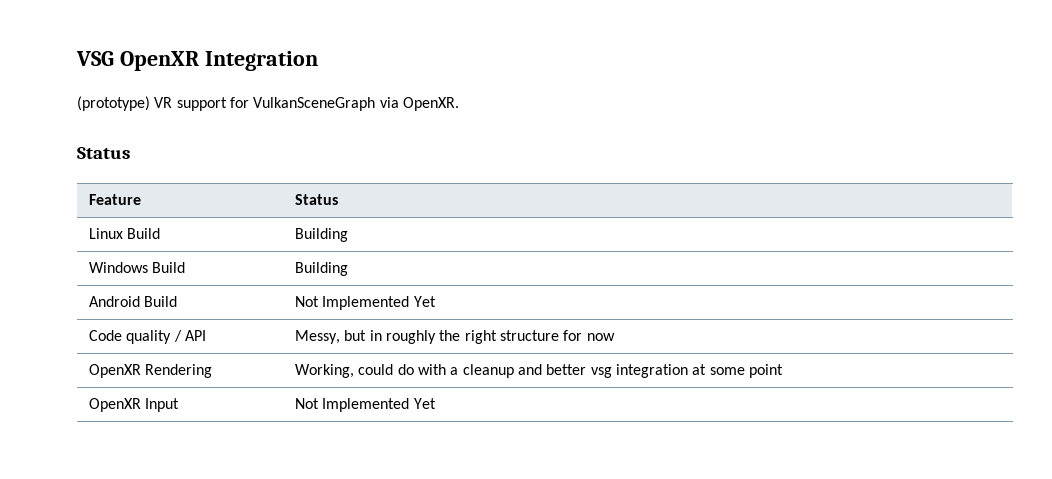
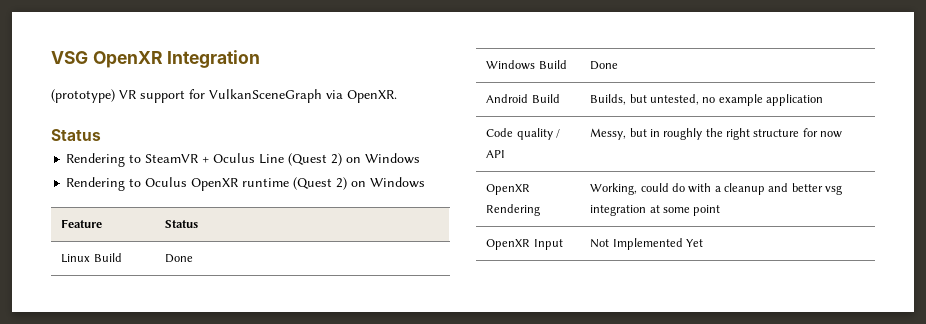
(130, 153) none -> [66,153,421,167] [66,177,426,191] // Rendering to SteamVR + Oculus Line (Quest 2) on Windows // Rendering to Oculus OpenXR runtime (Quest 2) on Windows
[295,228,349,242] Building -> [165,254,194,263] Done
[295,262,349,276] Building -> [590,61,619,70] Done
[295,296,436,310] Not Implemented Yet -> [590,94,824,106] Builds, but untested, no example application

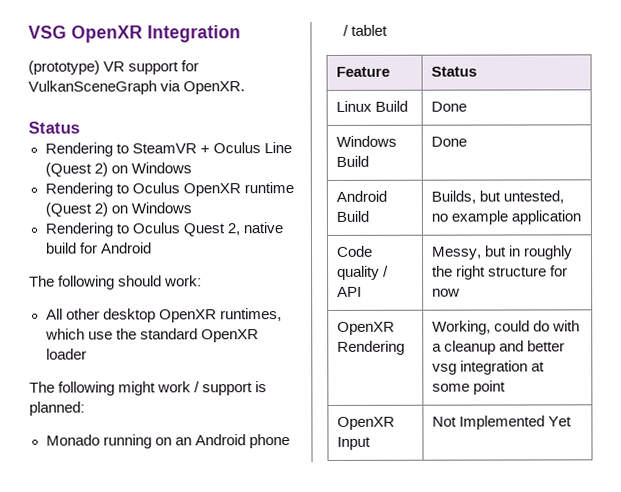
(426, 182) none -> [44,222,283,237] [44,242,152,254] [29,275,203,290] [45,308,282,323] [44,328,259,343] [45,348,87,360] [29,381,268,396] [29,401,85,416] [45,434,290,449] [342,24,388,36] // Rendering to Oculus Quest 2, native build for Android // The following should work: // All other desktop OpenXR runtimes, which use the standard OpenXR loader // The following might work / support is planned: // Monado running on an Android phone / tablet

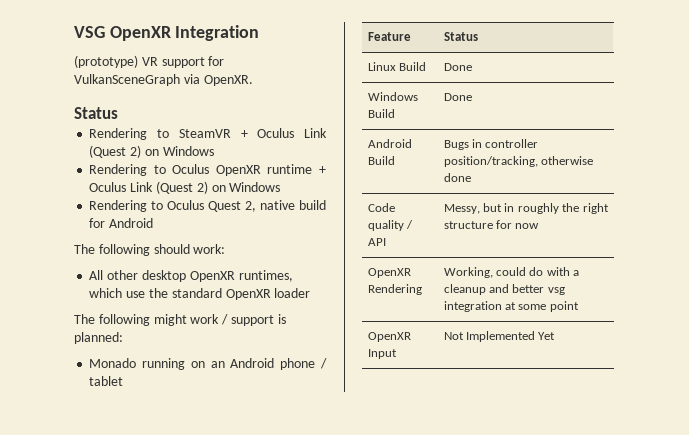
[263,142,292,154] Line -> [304,128,327,138] Link
(294, 188) none -> [319,166,326,174] [89,182,154,192] + Oculus Link
[431,190,565,204] [431,210,582,225] Builds, but untested, no example application -> [443,139,539,150] [443,156,594,167] [443,173,471,182] Bugs in controller position/tracking, otherwise done

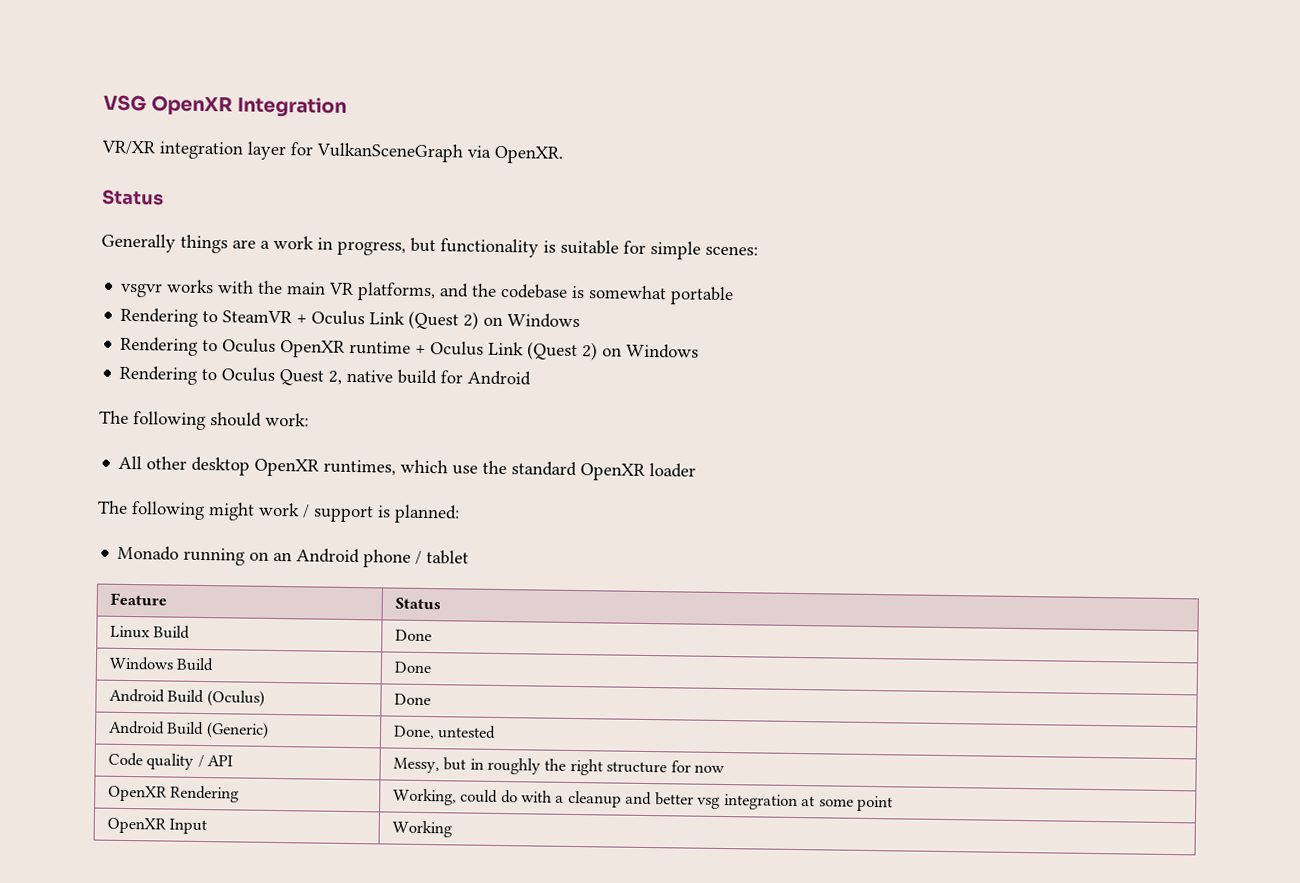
[74,55,205,68] (prototype) VR support -> [101,140,286,161] VR/XR integration layer
(118, 113) none -> [101,233,758,260] [120,279,735,306] // Generally things are a work in progress, but functionality is suitable for simple scenes: // vsgvr works with the main VR platforms, and the codebase is somewhat portable
[443,139,539,150] [443,156,594,167] [443,173,471,182] | Bugs in controller position/tracking, otherwise done -> [206,690,265,707] [393,693,431,706] [108,720,269,739] [392,725,497,740] (Oculus) | Done // Android Build (Generic) | Done, untested
[443,331,556,342] Not Implemented Yet -> [391,820,452,838] Working

